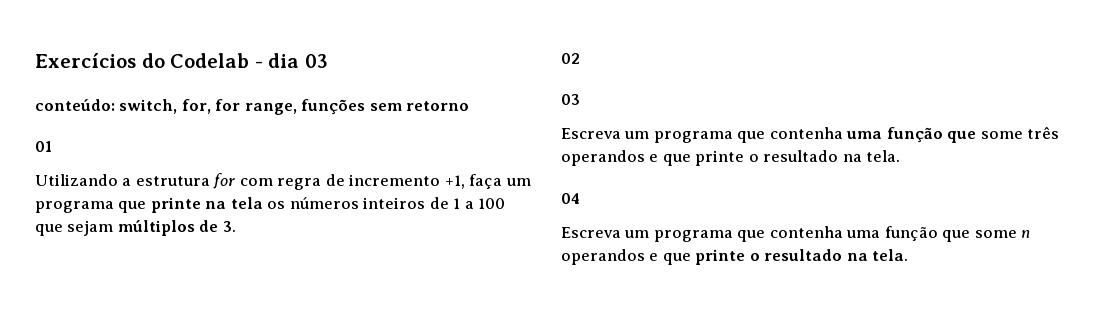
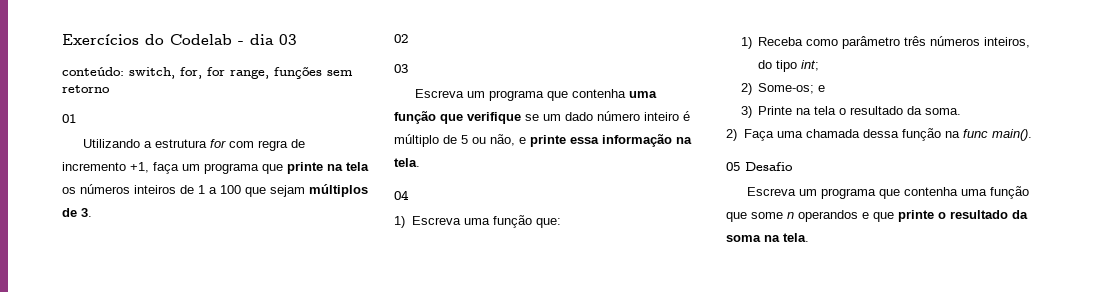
[980,126,1060,139] [561,150,901,166] [561,193,580,204] some três operandos e que printe o resultado na tela. // 04 -> [467,111,690,124] [394,134,692,147] [394,158,420,167] [394,190,409,200] [394,215,561,228] [740,36,1031,49] [758,60,820,72] [740,83,826,95] [740,106,962,118] [726,128,1032,141] [726,162,793,171] verifique se um dado número inteiro é múltiplo de 5 ou não, e printe essa informação na tela. // 04 // 1) Escreva uma função que: // 1) Receba como parâmetro três números inteiros, do tipo int; // 2) Some-os; e // 3) Printe na tela o resultado da soma. // 2) Faça uma chamada dessa função na func main(). // 05 Desafio
(843, 255) none -> [1012,210,1028,219] [726,235,761,242] da soma

